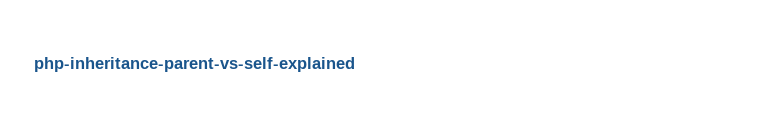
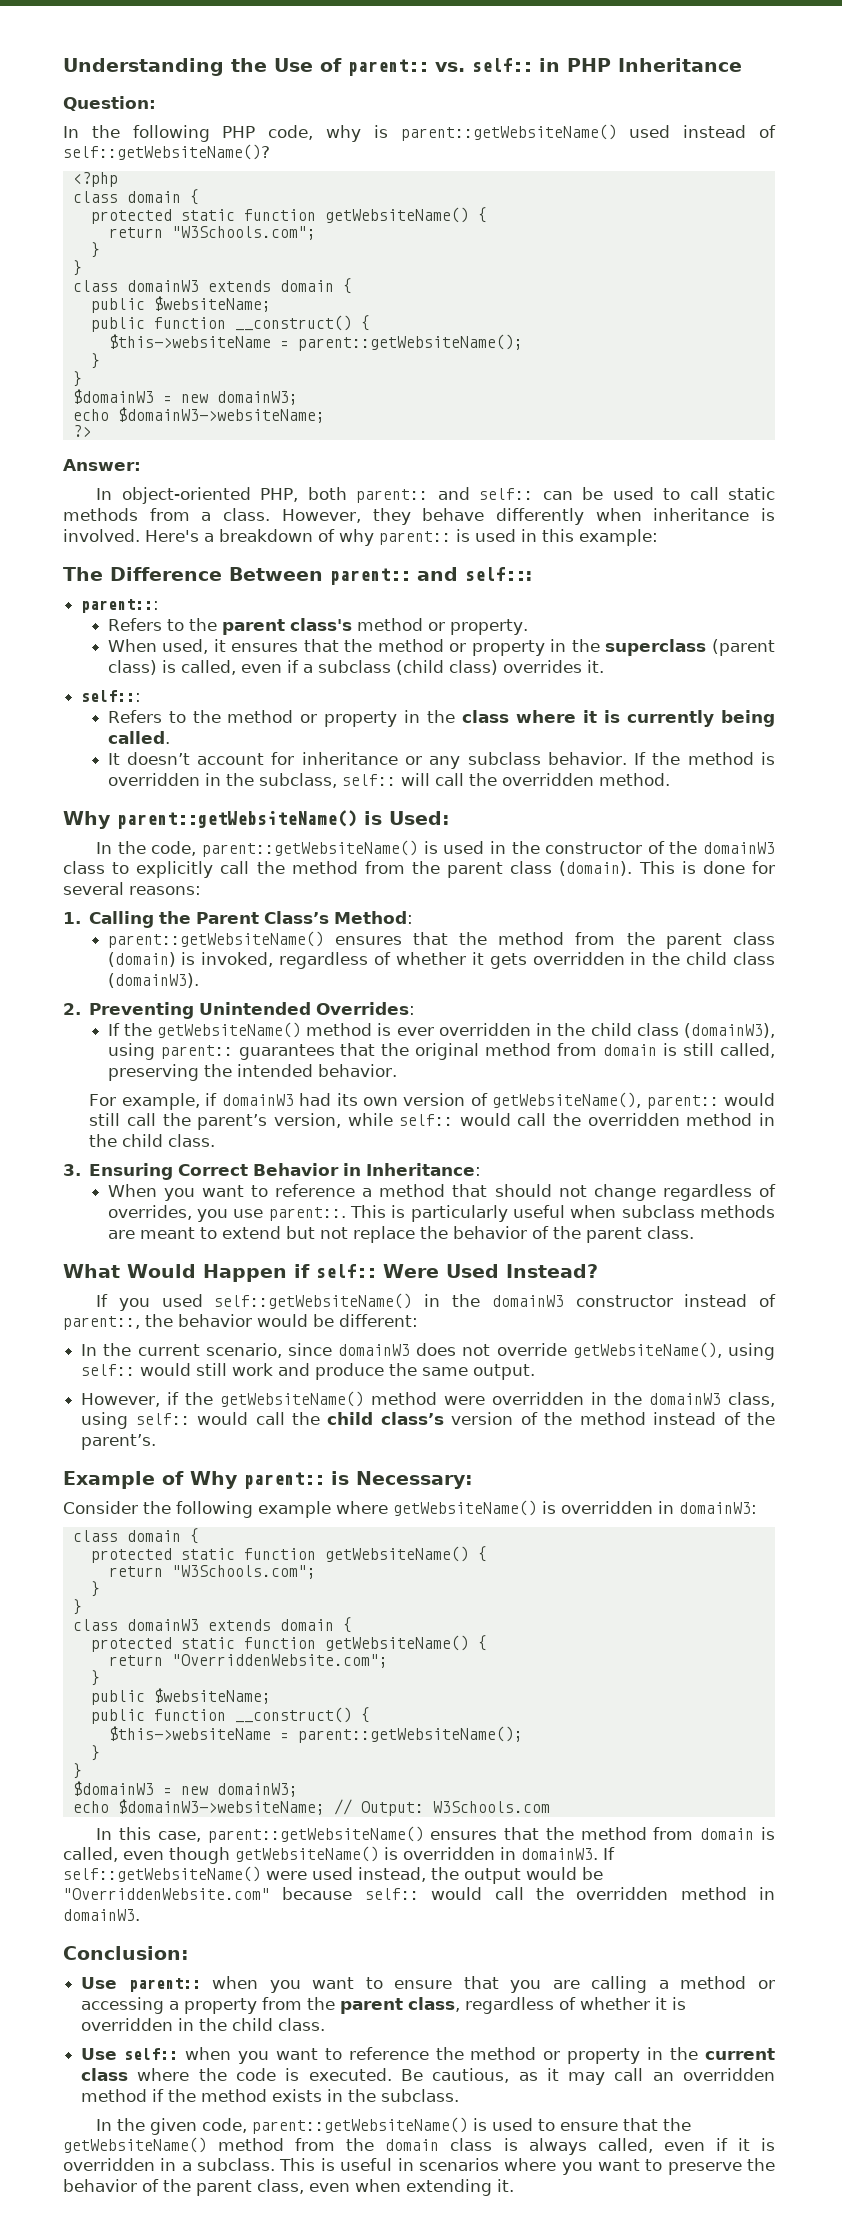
[34,57,355,72] php-inheritance-parent-vs-self-explained -> [63,58,742,76] [63,96,156,111] [63,124,776,142] [63,144,270,160] [72,172,118,187] [72,189,199,205] [90,207,487,224] [108,226,316,240] [90,242,100,258] [72,260,82,276] [72,278,352,294] [90,296,271,313] [90,315,370,332] [108,334,523,351] [90,353,100,369] [72,371,82,387] [72,389,298,405] [72,407,325,423] [72,425,91,437] [63,459,141,471] [96,487,776,504] [63,508,775,525] [63,529,658,546] [63,567,533,585] [81,599,160,613] [107,618,528,635] [107,639,776,656] [107,660,604,675] [81,690,142,702] [107,710,775,727] [107,731,170,744] [107,752,775,769] [107,773,670,788] [63,810,450,829] [96,840,775,857] [63,861,775,878] [63,882,201,895] [63,911,414,928] [107,931,775,949] [107,952,775,969] [107,973,199,988] [63,1002,416,1019] [107,1022,776,1038] [107,1043,775,1060] [107,1064,397,1081] [89,1092,775,1110] [89,1113,775,1130] [89,1134,216,1147] [63,1163,482,1180] [107,1184,776,1201] [107,1205,775,1222] [107,1226,694,1243] [63,1264,598,1282] [96,1293,776,1311] [63,1314,418,1330] [81,1342,775,1360] [81,1363,536,1380] [81,1391,776,1407] [81,1412,776,1429] [81,1434,157,1450] [63,1471,473,1489] [63,1500,757,1518] [72,1528,199,1544] [90,1546,487,1563] [108,1565,316,1579] [90,1581,100,1597] [72,1599,82,1615] [72,1617,352,1633] [90,1635,487,1652] [108,1654,388,1668] [90,1670,100,1686] [90,1688,271,1705] [90,1707,370,1724] [108,1726,523,1743] [90,1745,100,1761] [72,1763,82,1779] [72,1781,298,1797] [72,1799,550,1816] [96,1826,776,1843] [63,1846,615,1864] [63,1866,603,1884] [63,1887,775,1900] [63,1909,140,1921] [63,1946,189,1960] [81,1976,775,1993] [81,1997,687,2014] [81,2018,326,2031] [81,2047,776,2064] [81,2068,776,2085] [81,2089,460,2102] [96,2117,692,2135] [63,2137,776,2155] [63,2158,775,2175] [63,2179,514,2196] Understanding the Use of parent:: vs. self:: in PHP Inheritance // Question: // In the following PHP code, why is parent::getWebsiteName() used instead of self::getWebsiteName()? // <?php // class domain { // protected static function getWebsiteName() { // return "W3Schools.com"; // } // } // class domainW3 extends domain { // public $websiteName; // public function __construct() { // $this->websiteName = parent::getWebsiteName(); // } // } // $domainW3 = new domainW3; // echo $domainW3->websiteName; // ?> // Answer: // In object-oriented PHP, both parent:: and self:: can be used to call static methods from a class. However, they behave differently when inheritance is involved. Here's a breakdown of why parent:: is used in this example: // The Difference Between parent:: and self::: // parent::: // Refers to the parent class's method or property. // When used, it ensures that the method or property in the superclass (parent class) is called, even if a subclass (child class) overrides it. // self::: // Refers to the method or property in the class where it is currently being called. // It doesn’t account for inheritance or any subclass behavior. If the method is overridden in the subclass, self:: will call the overridden method. // Why parent::getWebsiteName() is Used: // In the code, parent::getWebsiteName() is used in the constructor of the domainW3 class to explicitly call the method from the parent class (domain). This is done for several reasons: // 1. Calling the Parent Class’s Method: // parent::getWebsiteName() ensures that the method from the parent class (domain) is invoked, regardless of whether it gets overridden in the child class (domainW3). // 2. Preventing Unintended Overrides: // If the getWebsiteName() method is ever overridden in the child class (domainW3), using parent:: guarantees that the original method from domain is still called, preserving the intended behavior. // For example, if domainW3 had its own version of getWebsiteName(), parent:: would still call the parent’s version, while self:: would call the overridden method in the child class. // 3. Ensuring Correct Behavior in Inheritance: // When you want to reference a method that should not change regardless of overrides, you use parent::. This is particularly useful when subclass methods are meant to extend but not replace the behavior of the parent class. // What Would Happen if self:: Were Used Instead? // If you used self::getWebsiteName() in the domainW3 constructor instead of parent::, the behavior would be different: // In the current scenario, since domainW3 does not override getWebsiteName(), using self:: would still work and produce the same output. // However, if the getWebsiteName() method were overridden in the domainW3 class, using self:: would call the child class’s version of the method instead of the parent’s. // Example of Why parent:: is Necessary: // Consider the following example where getWebsiteName() is overridden in domainW3: // class domain { // protected static function getWebsiteName() { // return "W3Schools.com"; // } // } // class domainW3 extends domain { // protected static function getWebsiteName() { // return "OverriddenWebsite.com"; // } // public $websiteName; // public function __construct() { // $this->websiteName = parent::getWebsiteName(); // } // } // $domainW3 = new domainW3; // echo $domainW3->websiteName; // Output: W3Schools.com // In this case, parent::getWebsiteName() ensures that the method from domain is called, even though getWebsiteName() is overridden in domainW3. If self::getWebsiteName() were used instead, the output would be "OverriddenWebsite.com" because self:: would call the overridden method in domainW3. // Conclusion: // Use parent:: when you want to ensure that you are calling a method or accessing a property from the parent class, regardless of whether it is overridden in the child class. // Use self:: when you want to reference the method or property in the current class where the code is executed. Be cautious, as it may call an overridden method if the method exists in the subclass. // In the given code, parent::getWebsiteName() is used to ensure that the getWebsiteName() method from the domain class is always called, even if it is overridden in a subclass. This is useful in scenarios where you want to preserve the behavior of the parent class, even when extending it.

